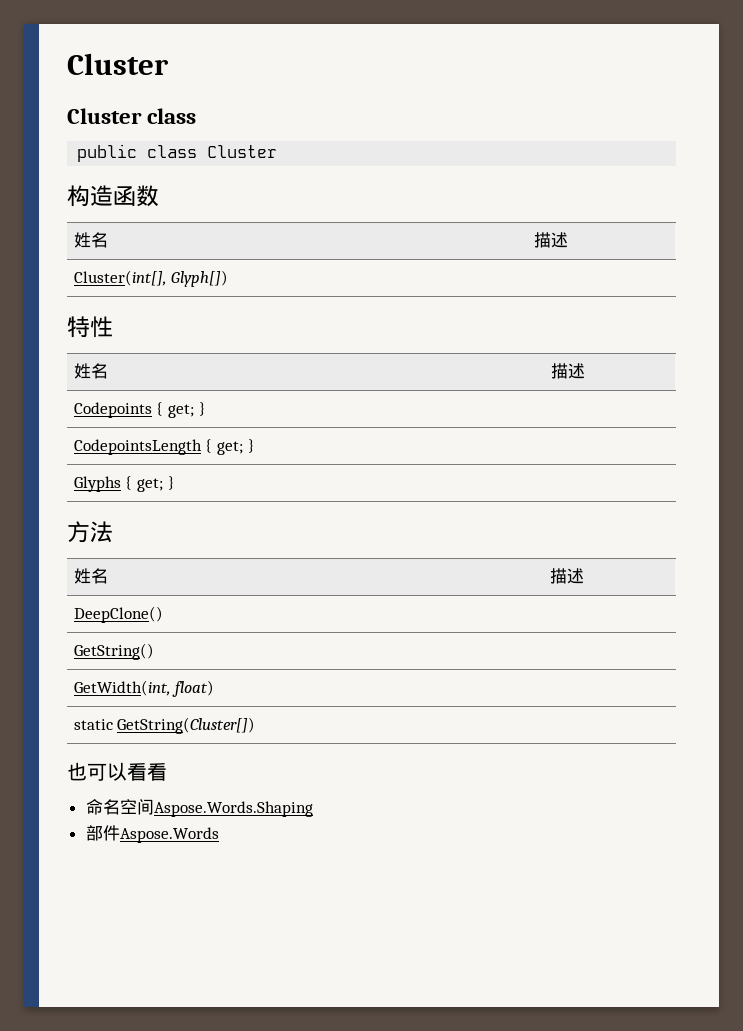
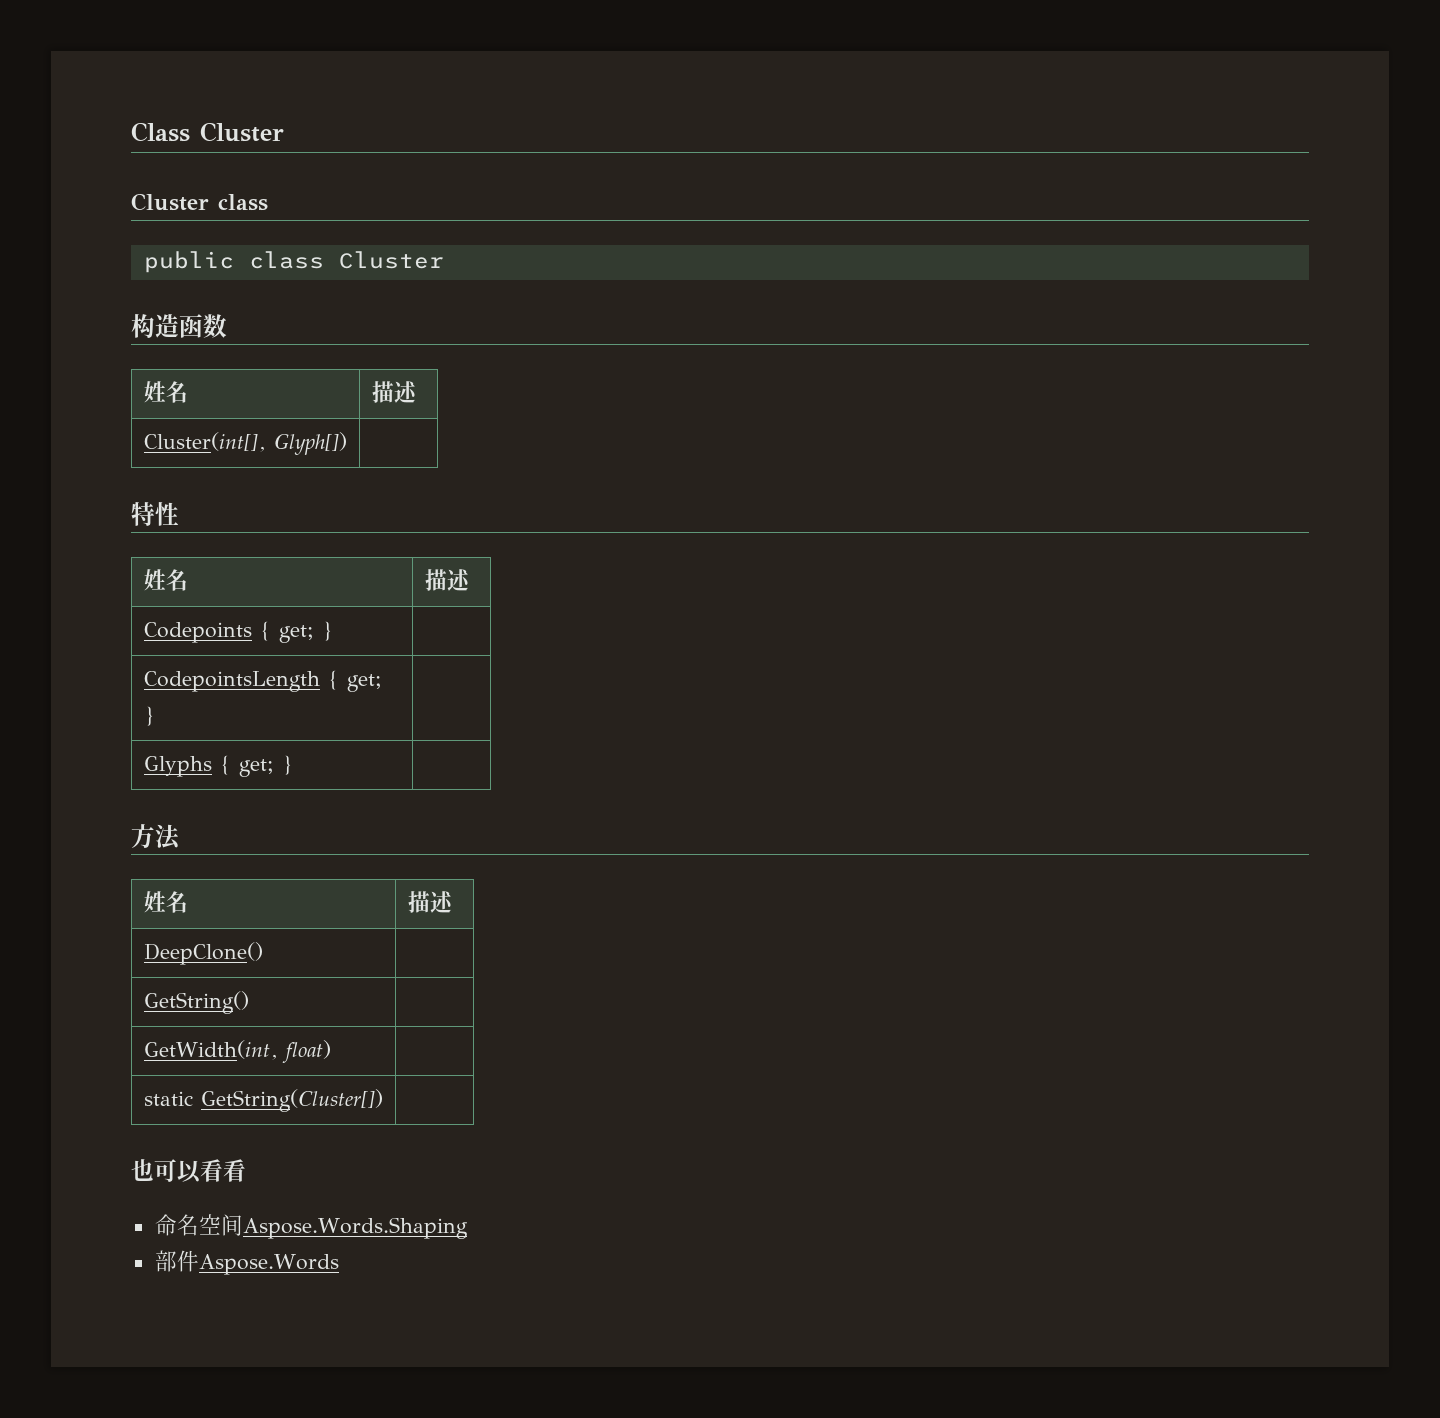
(67, 64) none -> [131,122,190,142] Class

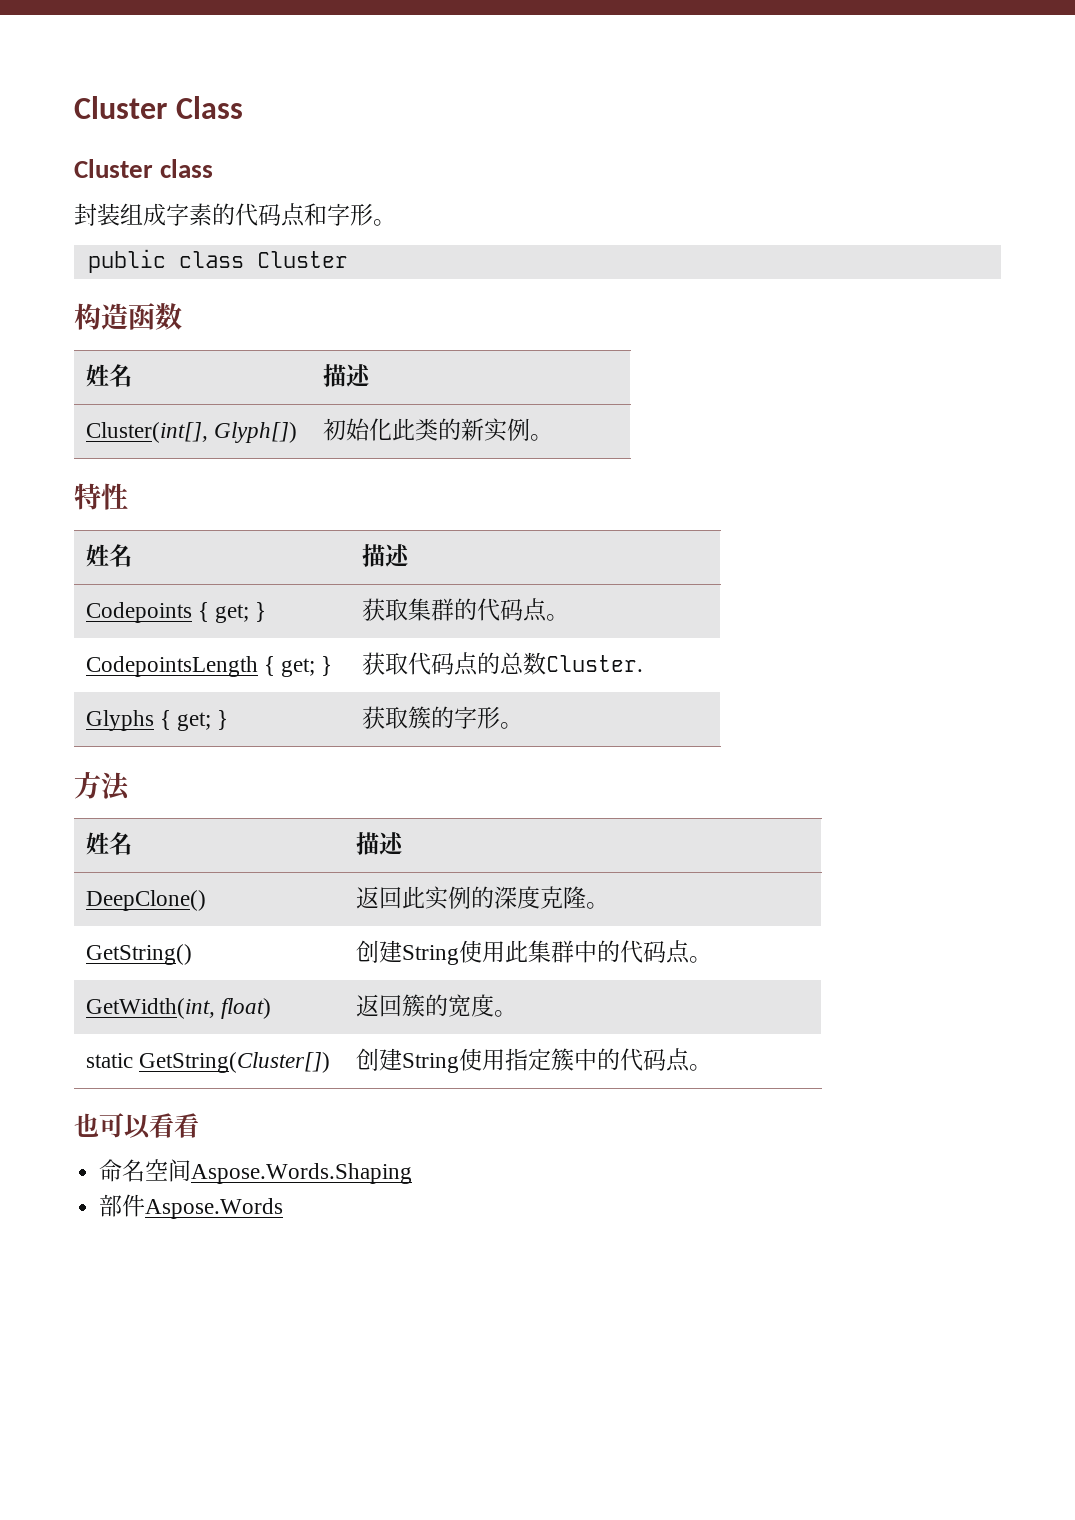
(131, 132) none -> [74,96,167,119] Cluster
[200,122,284,142] Cluster -> (243, 107) none
(268, 202) none -> [74,203,396,227] // 封装组成字素的代码点和字形。
(347, 443) none -> [322,418,553,442] 初始化此类的新实例。
(333, 631) none -> [361,598,569,622] 获取集群的代码点。
(155, 716) none -> [361,652,643,676] 获取代码点的总数Cluster.
(293, 765) none -> [361,706,523,729] 获取簇的字形。
[143,991,249,1014] // GetString() | -> [355,886,609,910] [85,944,192,965] [355,940,712,965] 返回此实例的深度克隆。 // GetString() | 创建String使用此集群中的代码点。
(331, 1051) none -> [355,994,517,1017] 返回簇的宽度。
(383, 1100) none -> [355,1048,712,1073] 创建String使用指定簇中的代码点。

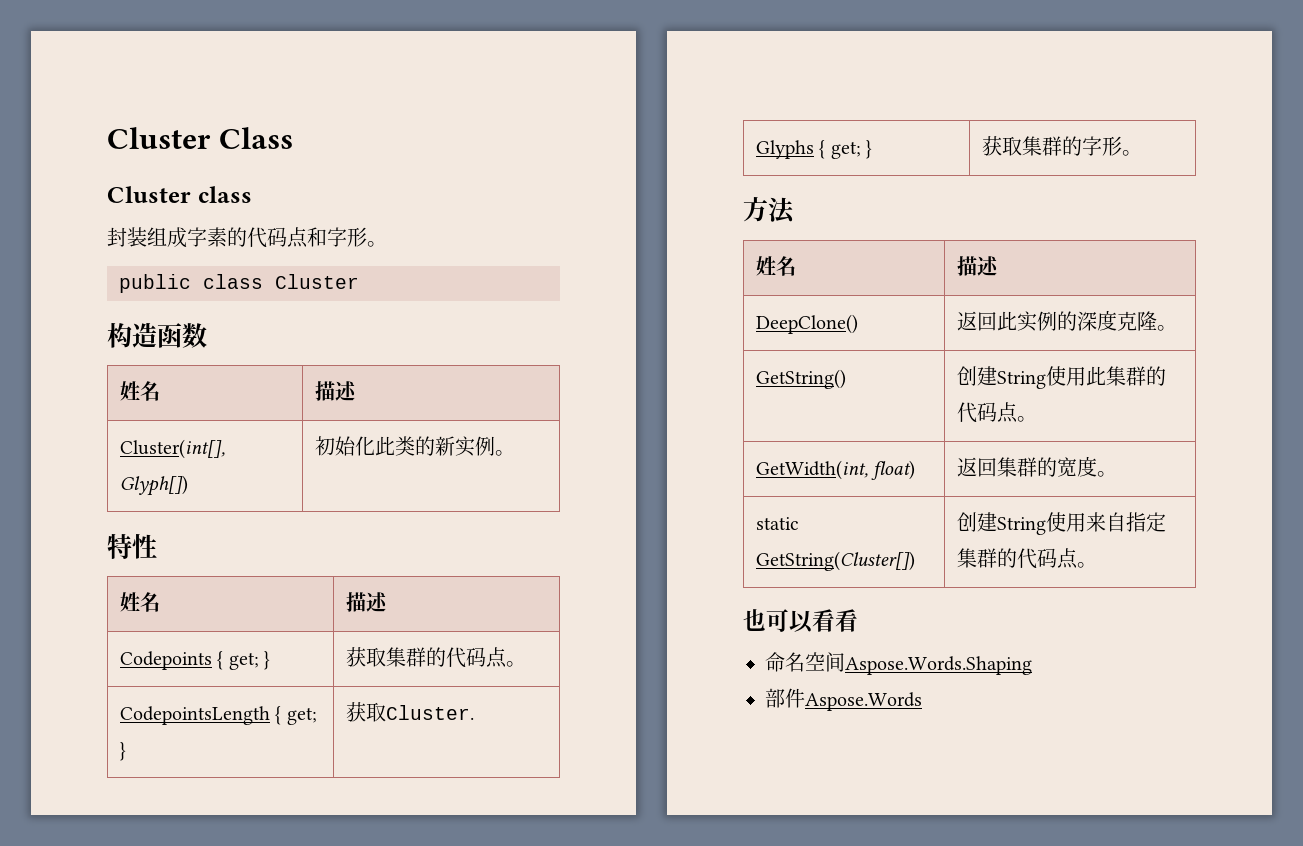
[407,652,546,676] 代码点的总数 -> (386, 712) none
[407,706,431,729] 簇 -> [1021,136,1062,156] 集群
[573,940,597,963] 中 -> (1146, 376) none
[401,994,425,1017] 簇 -> [996,457,1037,477] 集群
[504,1048,597,1071] 指定簇中 -> [1085,512,1166,532] [956,548,997,568] 来自指定集群

